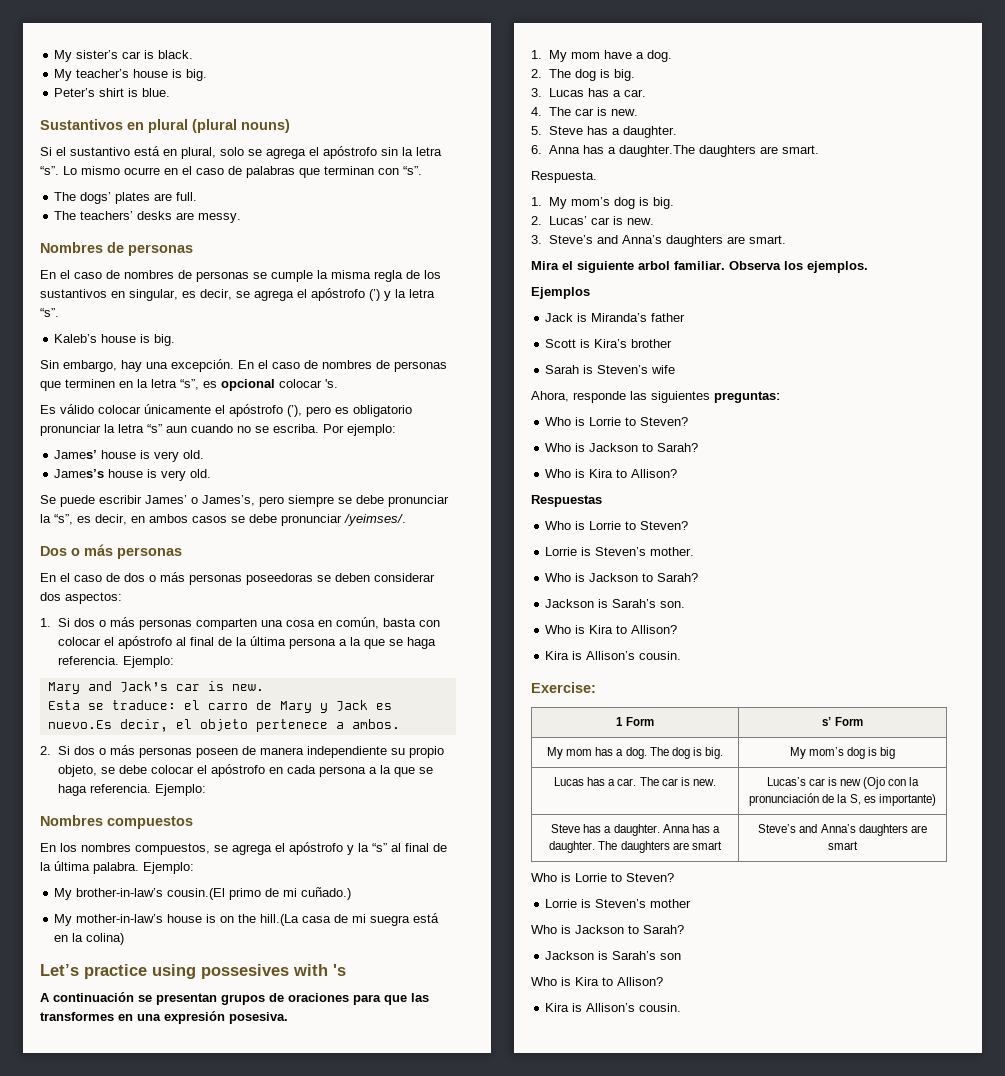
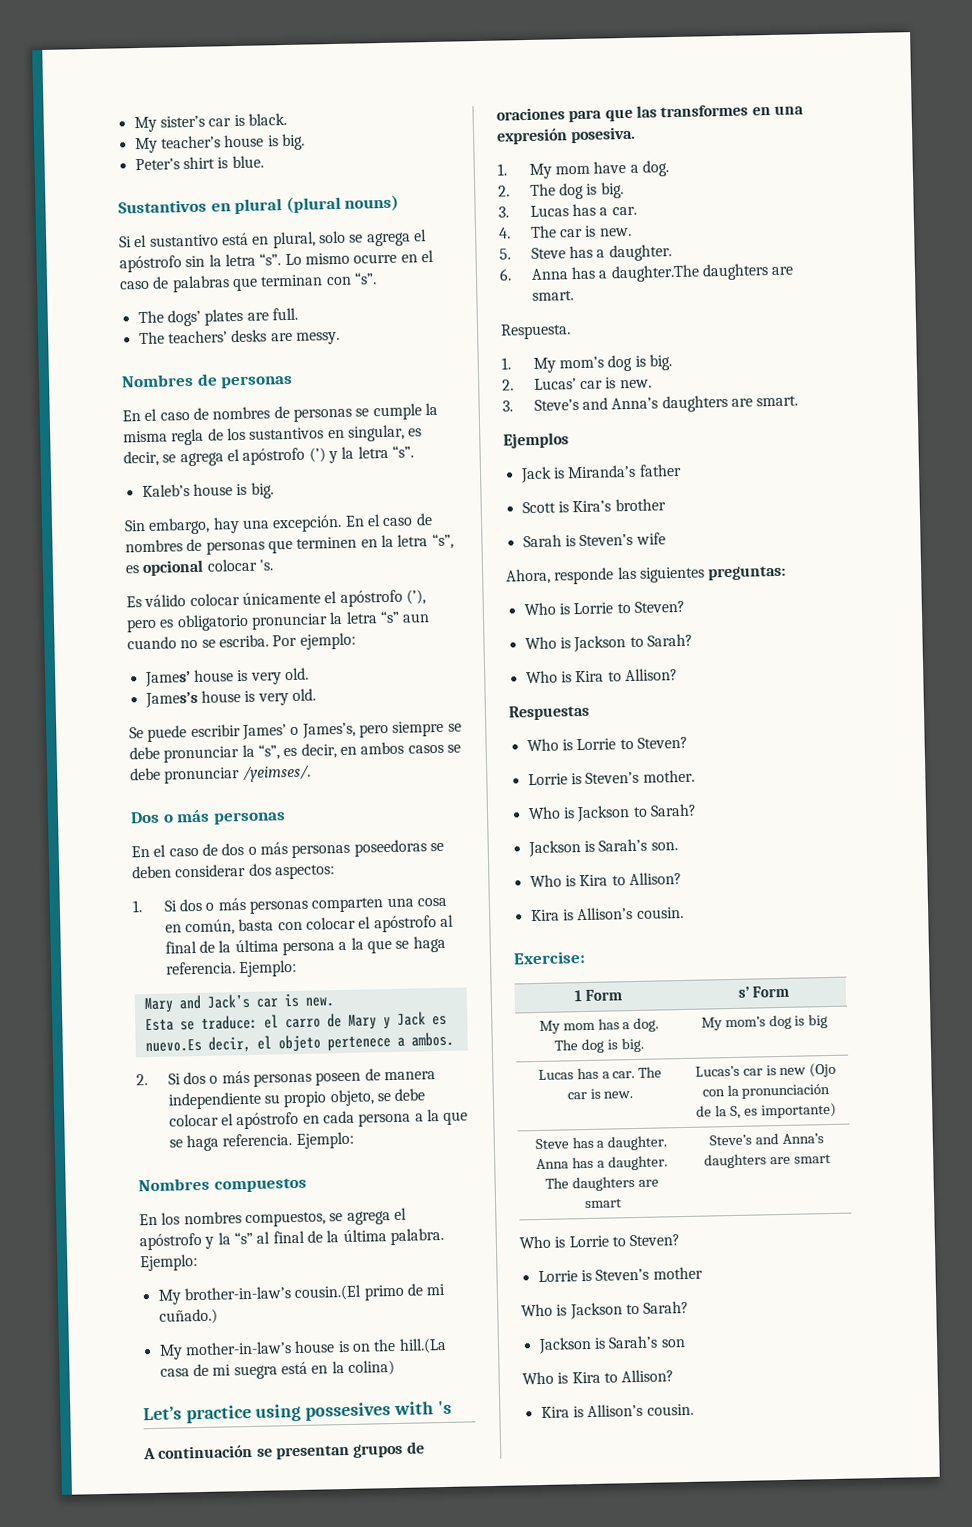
[531,261,868,273] // Mira el siguiente arbol familiar. Observa los ejemplos. -> (799, 401) none

